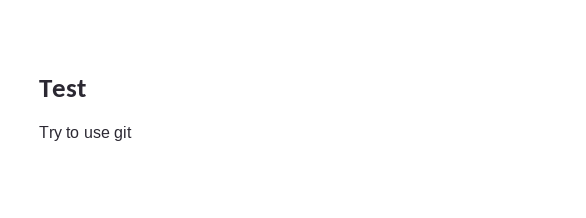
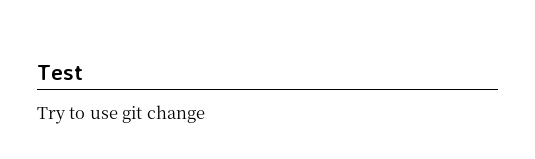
(132, 133) none -> [146,105,205,123] change

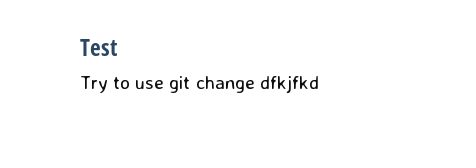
(205, 114) none -> [259,75,319,93] dfkjfkd

